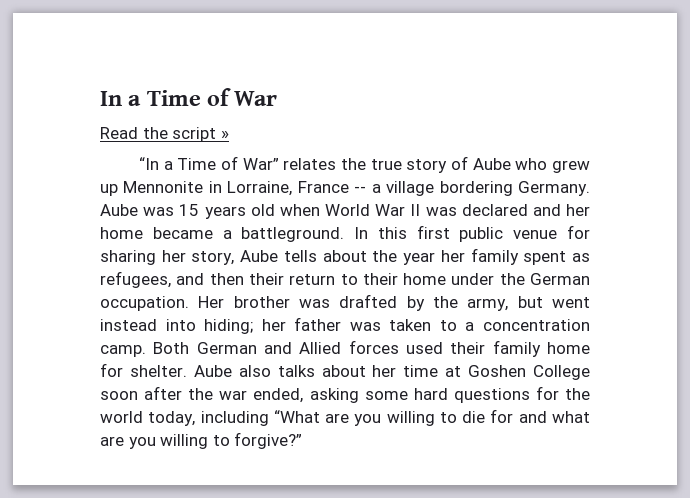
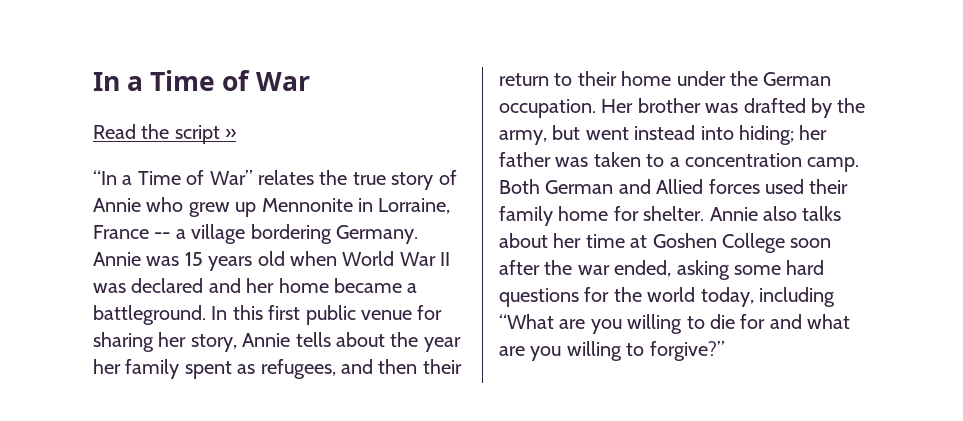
[472,158,511,170] Aube -> [93,198,141,212] Annie
[100,204,138,216] Aube -> [93,252,141,266] Annie
[240,250,279,262] Aube -> [242,333,291,347] Annie
[193,365,232,377] Aube -> [709,207,758,221] Annie

